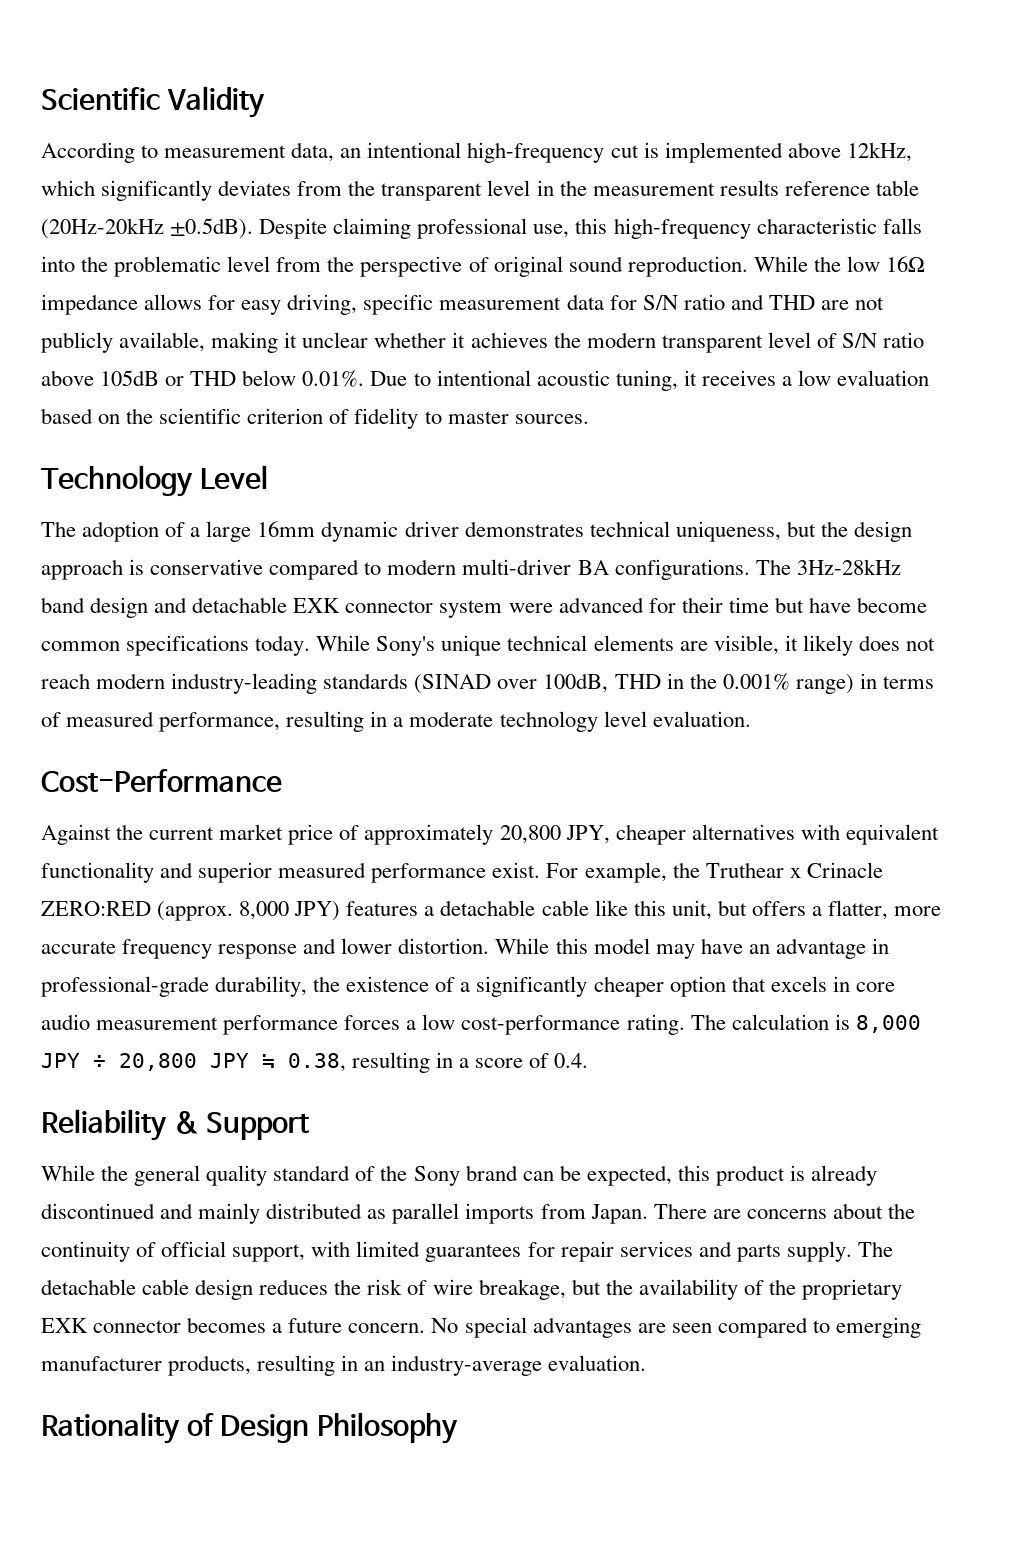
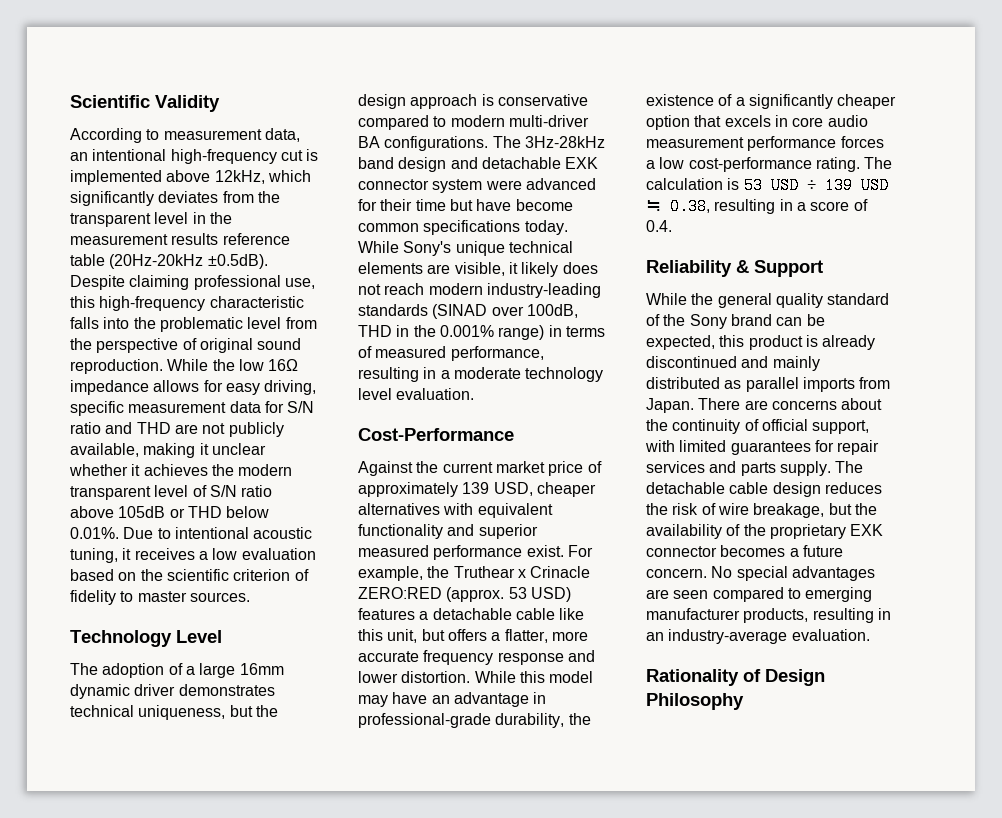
[499,825,610,844] 20,800 JPY, -> [462,482,533,496] 139 USD,
[239,901,341,921] 8,000 JPY) -> [508,587,571,602] 53 USD)
[855,1015,921,1033] [41,1053,249,1071] 8,000 JPY ÷ 20,800 JPY -> [743,177,889,194] 53 USD ÷ 139 USD

